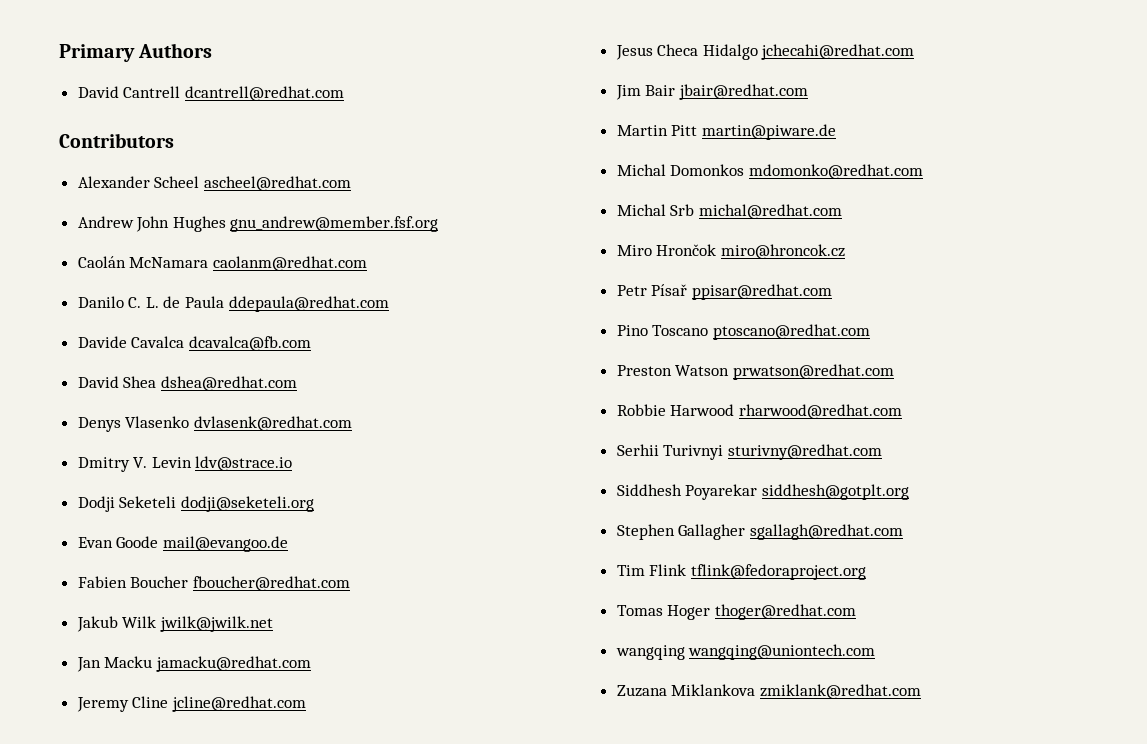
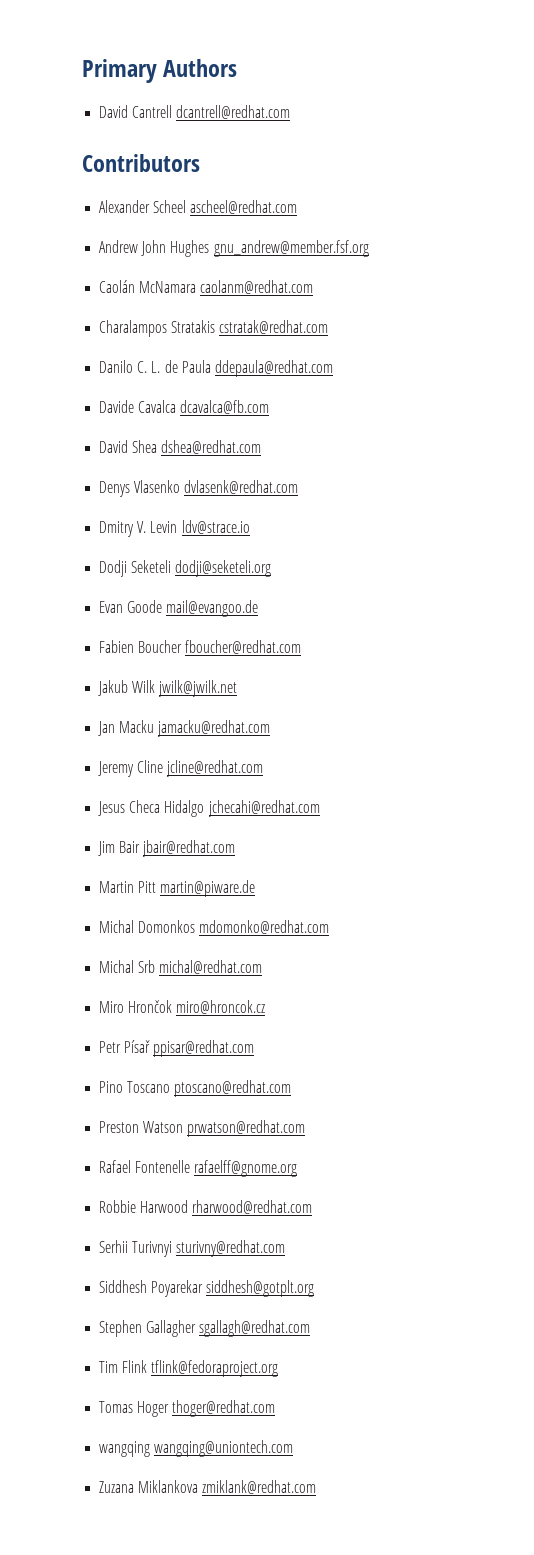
(367, 263) none -> [99,320,329,337] // Charalampos Stratakis cstratak@redhat.com
(894, 372) none -> [99,1160,298,1177] // Rafael Fontenelle rafaelff@gnome.org

